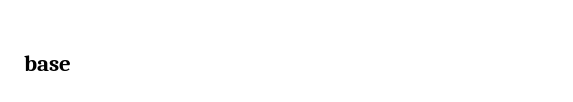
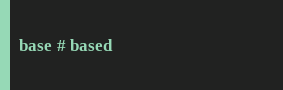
(71, 63) none -> [56,39,114,51] # based

